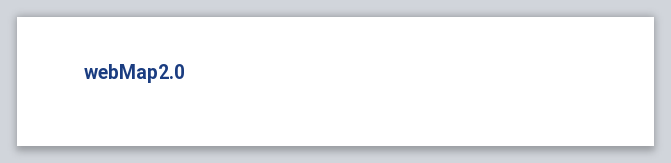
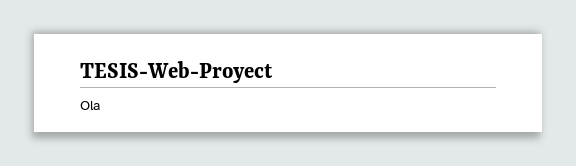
[84,64,185,83] webMap2.0 -> [80,61,273,83] [80,101,100,110] TESIS-Web-Proyect // Ola

